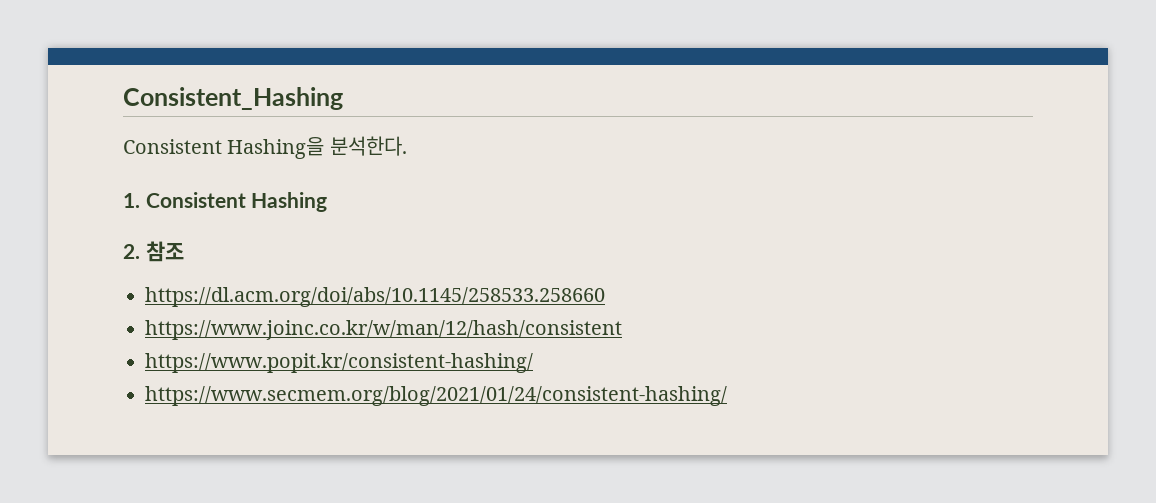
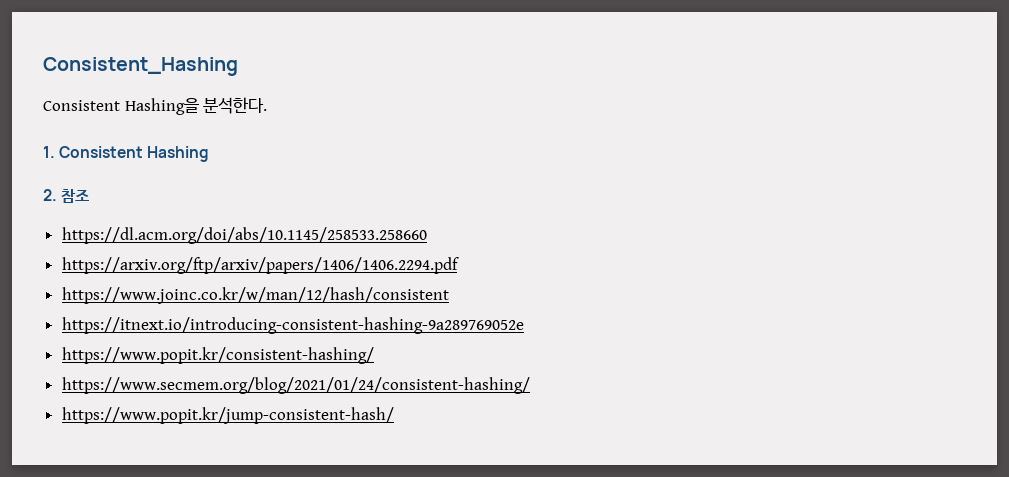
(605, 297) none -> [61,257,459,274] // https://arxiv.org/ftp/arxiv/papers/1406/1406.2294.pdf
(622, 330) none -> [61,317,524,334] // https://itnext.io/introducing-consistent-hashing-9a289769052e
(727, 396) none -> [61,407,394,424] // https://www.popit.kr/jump-consistent-hash/

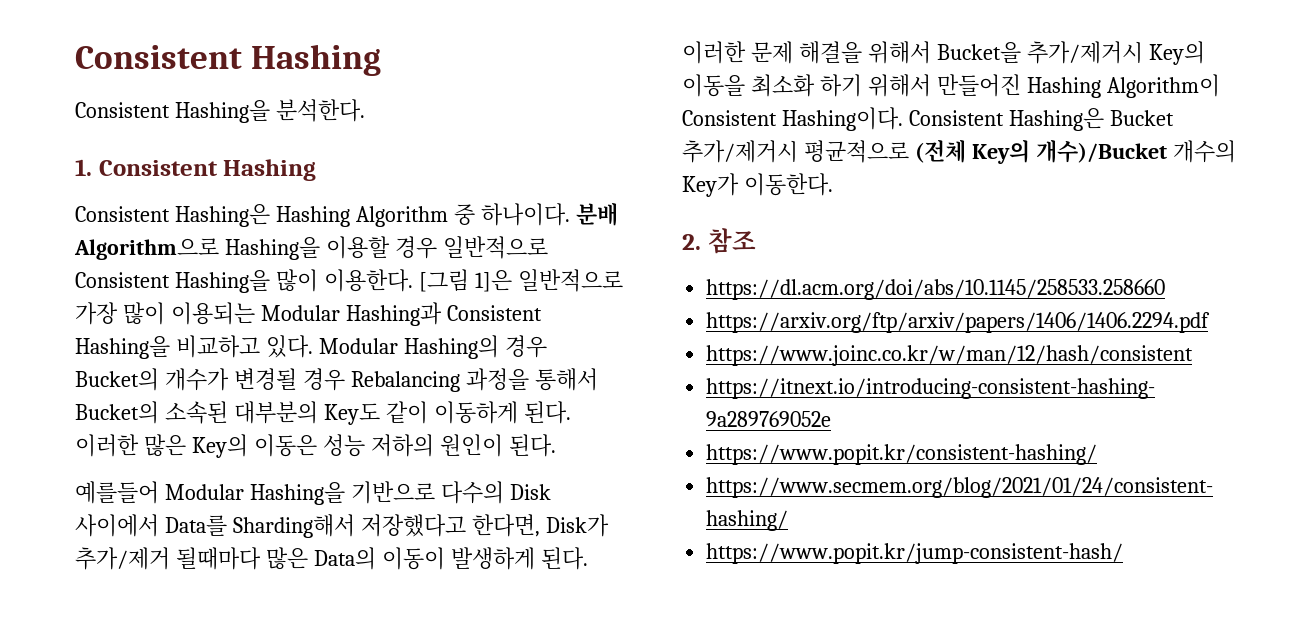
[43,57,238,76] Consistent_Hashing -> [75,44,382,76] Consistent Hashing
(210, 154) none -> [75,203,618,227] [74,236,548,260] [75,269,623,293] [75,302,542,326] [75,335,547,359] [75,368,598,392] [75,401,571,425] [75,434,556,458] [75,481,551,505] [75,514,609,538] [75,547,588,570] [682,41,1205,65] [682,74,1220,98] [682,107,1174,131] [682,139,1236,164] [682,173,833,197] // Consistent Hashing은 Hashing Algorithm 중 하나이다. 분배 Algorithm으로 Hashing을 이용할 경우 일반적으로 Consistent Hashing을 많이 이용한다. [그림 1]은 일반적으로 가장 많이 이용되는 Modular Hashing과 Consistent Hashing을 비교하고 있다. Modular Hashing의 경우 Bucket의 개수가 변경될 경우 Rebalancing 과정을 통해서 Bucket의 소속된 대부분의 Key도 같이 이동하게 된다. 이러한 많은 Key의 이동은 성능 저하의 원인이 된다. // 예를들어 Modular Hashing을 기반으로 다수의 Disk 사이에서 Data를 Sharding해서 저장했다고 한다면, Disk가 추가/제거 될때마다 많은 Data의 이동이 발생하게 된다. 이러한 문제 해결을 위해서 Bucket을 추가/제거시 Key의 이동을 최소화 하기 위해서 만들어진 Hashing Algorithm이 Consistent Hashing이다. Consistent Hashing은 Bucket 추가/제거시 평균적으로 (전체 Key의 개수)/Bucket 개수의 Key가 이동한다.

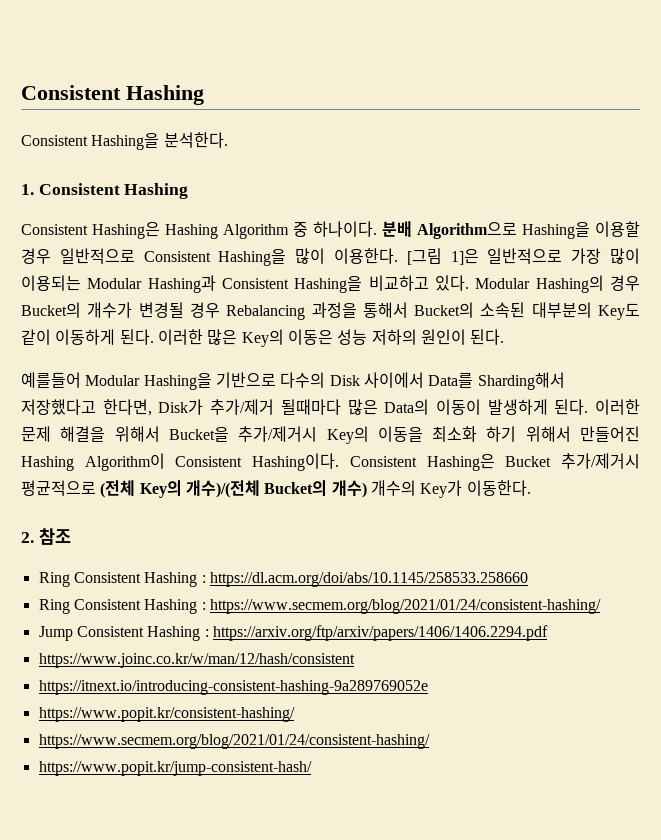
[1035,140,1167,163] 개수)/Bucket -> [185,480,367,498] 개수)/(전체 Bucket의 개수)
[706,279,1166,300] https://dl.acm.org/doi/abs/10.1145/258533.258660 // -> [38,572,528,587] [38,599,601,614] [38,626,209,641] Ring Consistent Hashing : https://dl.acm.org/doi/abs/10.1145/258533.258660 // Ring Consistent Hashing : https://www.secmem.org/blog/2021/01/24/consistent-hashing/ // Jump Consistent Hashing :

